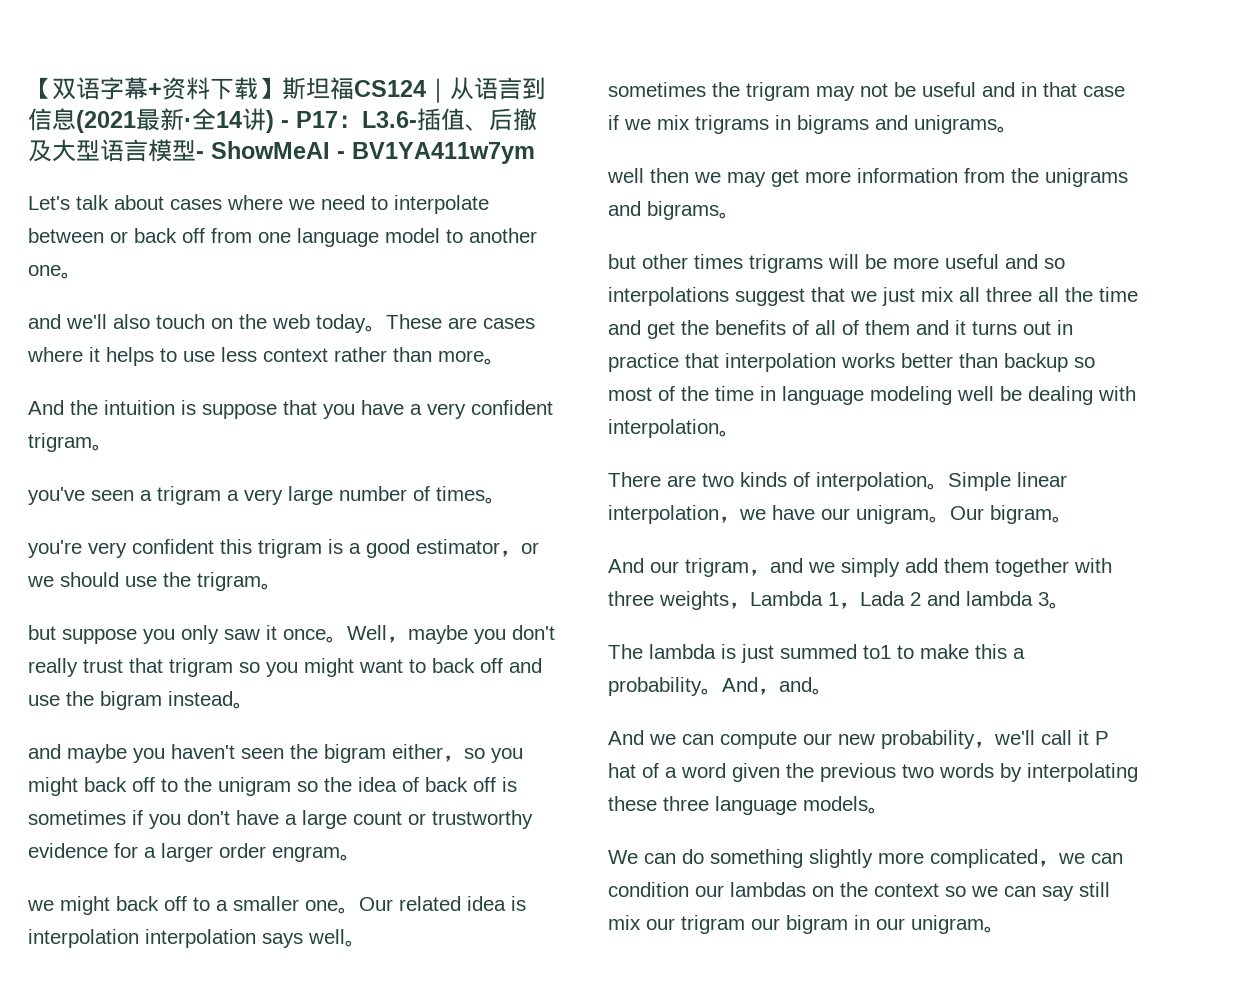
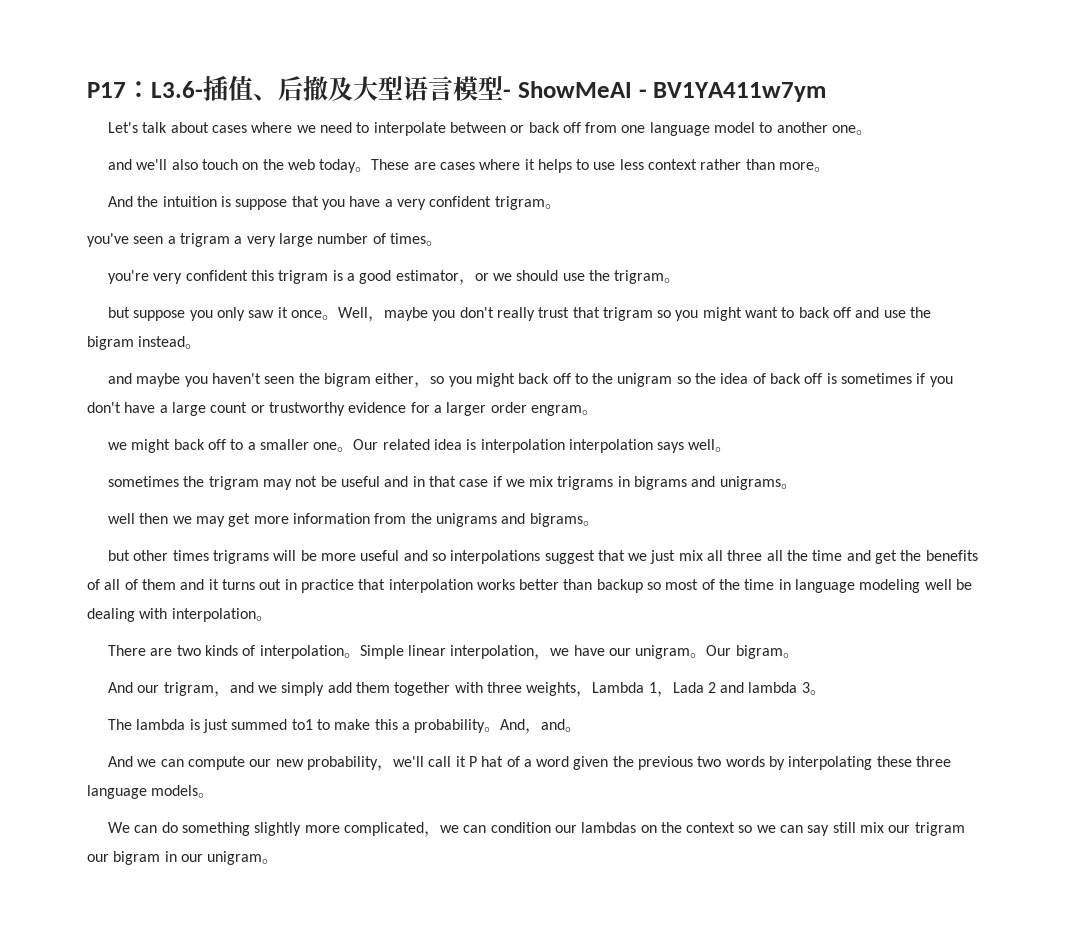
[28,77,546,103] [28,108,289,133] 【双语字幕+资料下载】斯坦福CS124｜从语言到信息(2021最新·全14讲) - -> (87, 90) none

